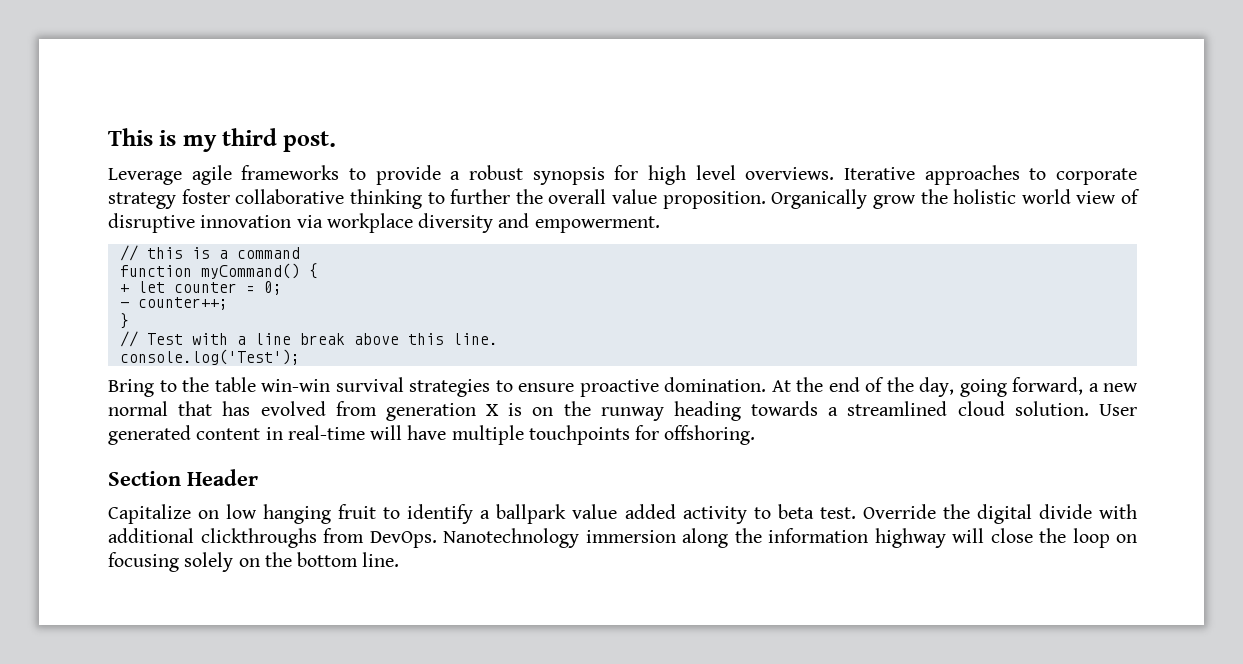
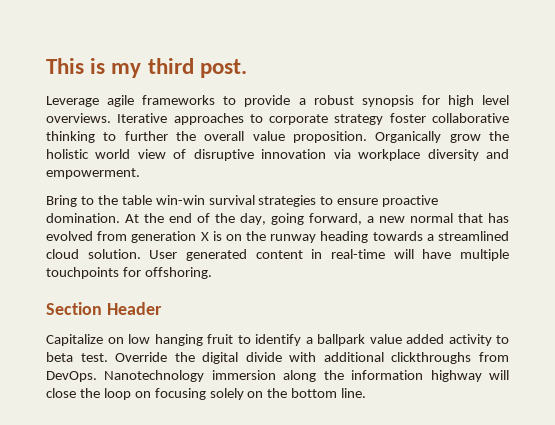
[119,245,300,261] [119,263,318,279] [119,281,282,295] [119,297,228,310] [119,313,129,329] [119,331,498,347] [119,349,300,365] // // this is a command // function myCommand() { // + let counter = 0; // - counter++; // } // // Test with a line break above this line. // console.log('Test'); -> (140, 173) none

